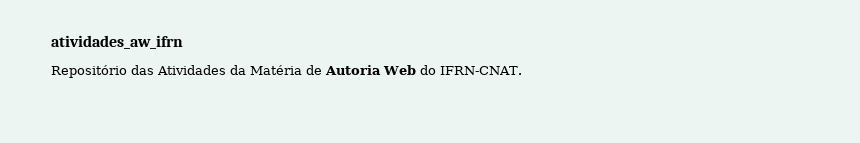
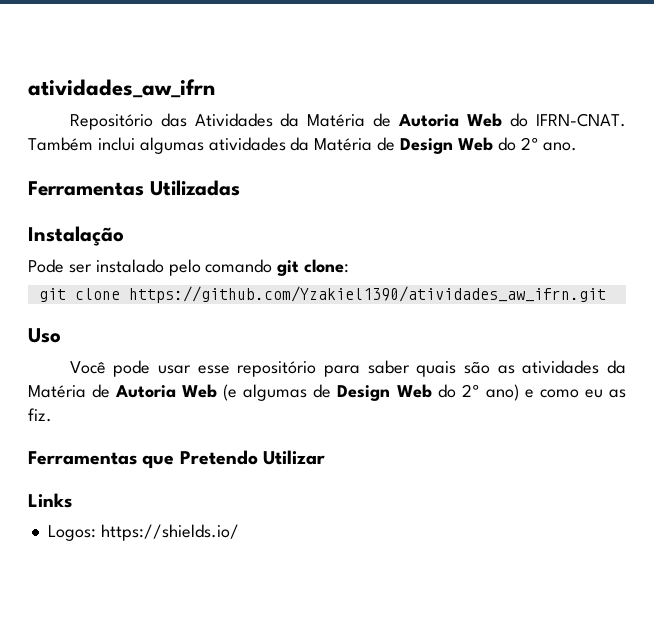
(522, 70) none -> [28,137,578,154] [28,180,240,196] [28,226,124,246] [28,259,350,276] [38,286,606,303] [28,328,61,343] [69,360,626,377] [28,384,626,401] [28,408,52,422] [28,450,325,469] [28,493,72,508] [47,524,239,541] Também inclui algumas atividades da Matéria de Design Web do 2º ano. // Ferramentas Utilizadas // Instalação // Pode ser instalado pelo comando git clone: // git clone https://github.com/Yzakiel1390/atividades_aw_ifrn.git // Uso // Você pode usar esse repositório para saber quais são as atividades da Matéria de Autoria Web (e algumas de Design Web do 2º ano) e como eu as fiz. // Ferramentas que Pretendo Utilizar // Links // Logos: https://shields.io/

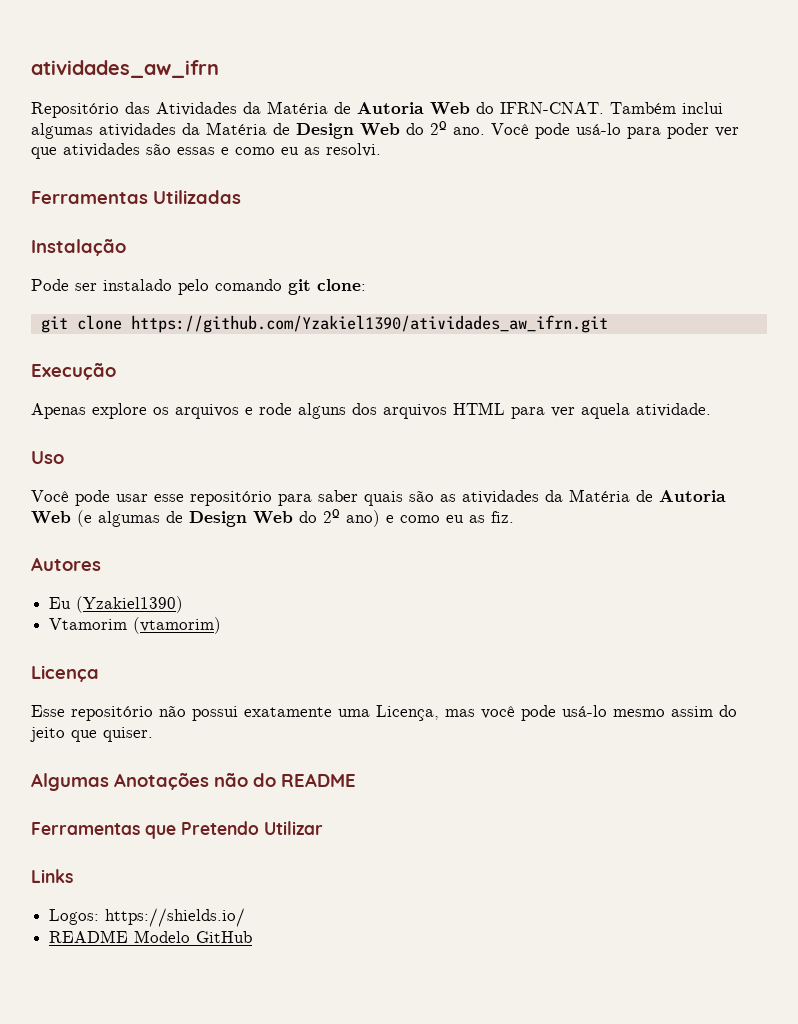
(578, 146) none -> [491,123,739,139] [31,143,381,159] Você pode usá-lo para poder ver que atividades são essas e como eu as resolvi.
(606, 294) none -> [31,363,116,380] [31,402,711,419] // Execução // Apenas explore os arquivos e rode alguns dos arquivos HTML para ver aquela atividade.
(52, 415) none -> [31,557,101,571] [49,596,184,613] [49,617,222,634] [31,665,99,682] [31,705,737,721] [30,727,153,742] [31,773,356,791] // Autores // Eu (Yzakiel1390) // Vtamorim (vtamorim) // Licença // Esse repositório não possui exatamente uma Licença, mas você pode usá-lo mesmo assim do jeito que quiser. // Algumas Anotações não do README
(239, 532) none -> [49,930,253,943] // README Modelo GitHub

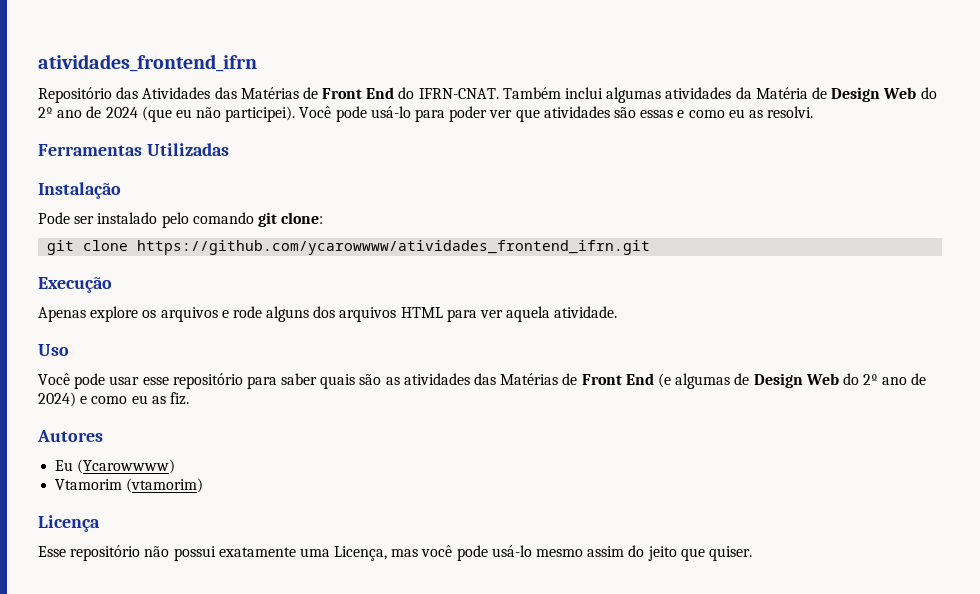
[31,60,219,78] atividades_aw_ifrn -> [38,54,257,72] atividades_frontend_ifrn
[243,101,470,115] da Matéria de Autoria Web -> [214,87,395,99] das Matérias de Front End
[453,127,485,135] ano. -> [57,106,296,122] ano de 2024 (que eu não participei).
[130,315,608,333] https://github.com/Yzakiel1390/atividades_aw_ifrn.git -> [137,240,651,255] https://github.com/ycarowwww/atividades_frontend_ifrn.git
[545,489,726,502] [31,511,71,524] da Matéria de Autoria Web -> [474,373,654,385] das Matérias de Front End
[346,510,380,527] ano) -> [882,373,927,385] [38,392,76,407] ano de 2024)
[76,596,184,613] (Yzakiel1390) -> [77,459,176,474] (Ycarowwww)
[31,773,356,791] [31,821,323,839] [31,869,73,883] [49,908,246,927] [49,930,253,943] // Algumas Anotações não do README // Ferramentas que Pretendo Utilizar // Links // Logos: https://shields.io/ // README Modelo GitHub -> (752, 553) none

